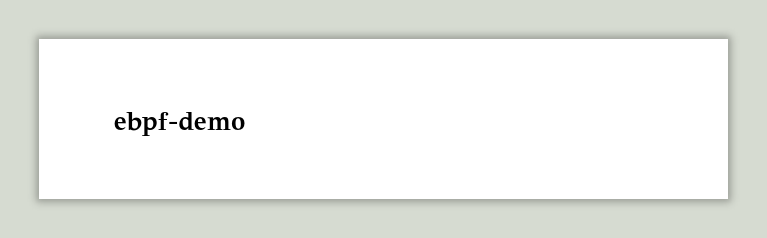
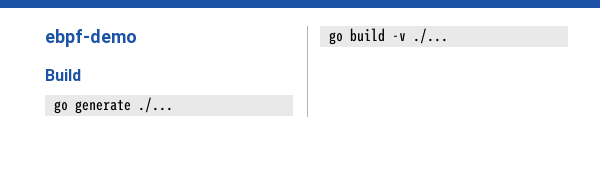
(245, 124) none -> [45,69,81,81] [54,97,173,114] [329,28,448,45] // Build // go generate ./... // go build -v ./...

